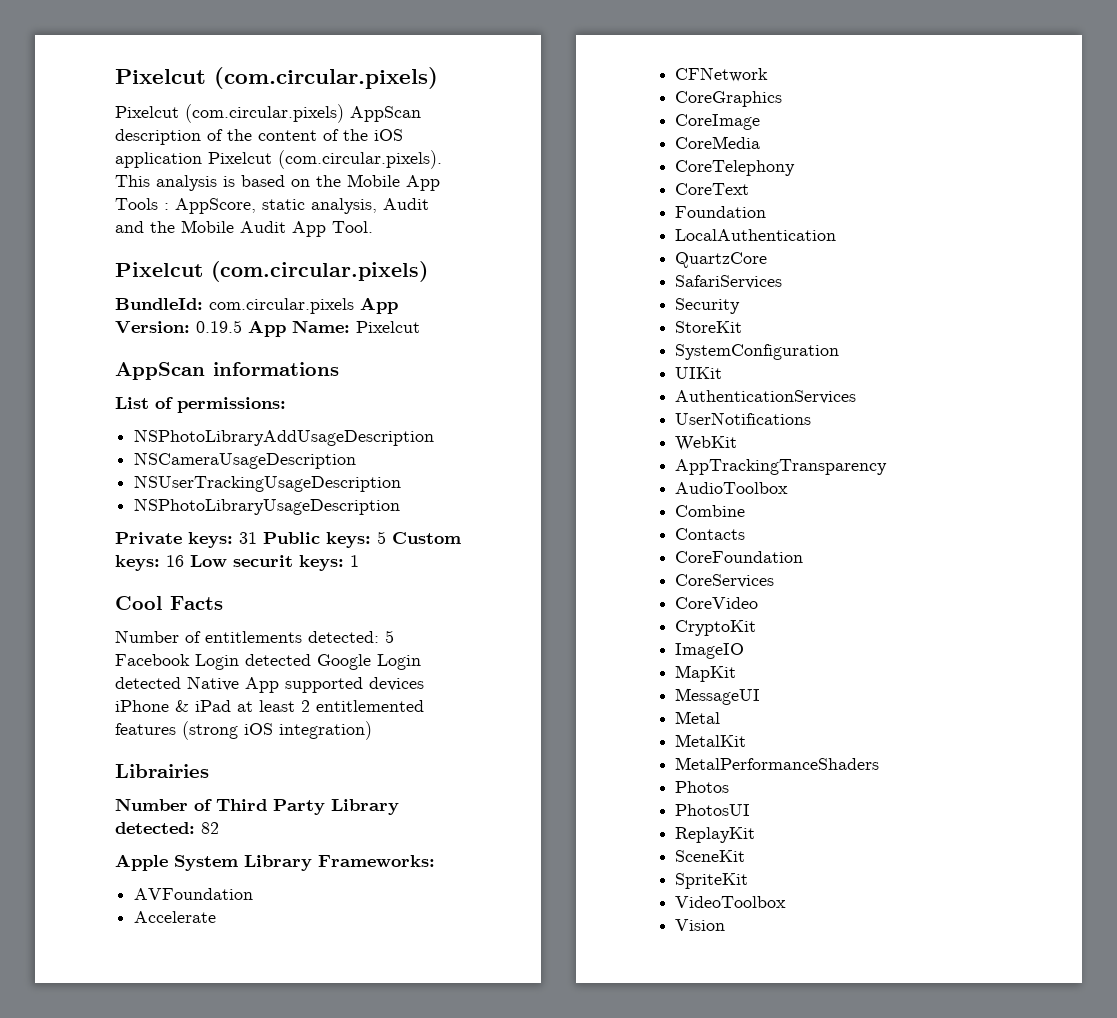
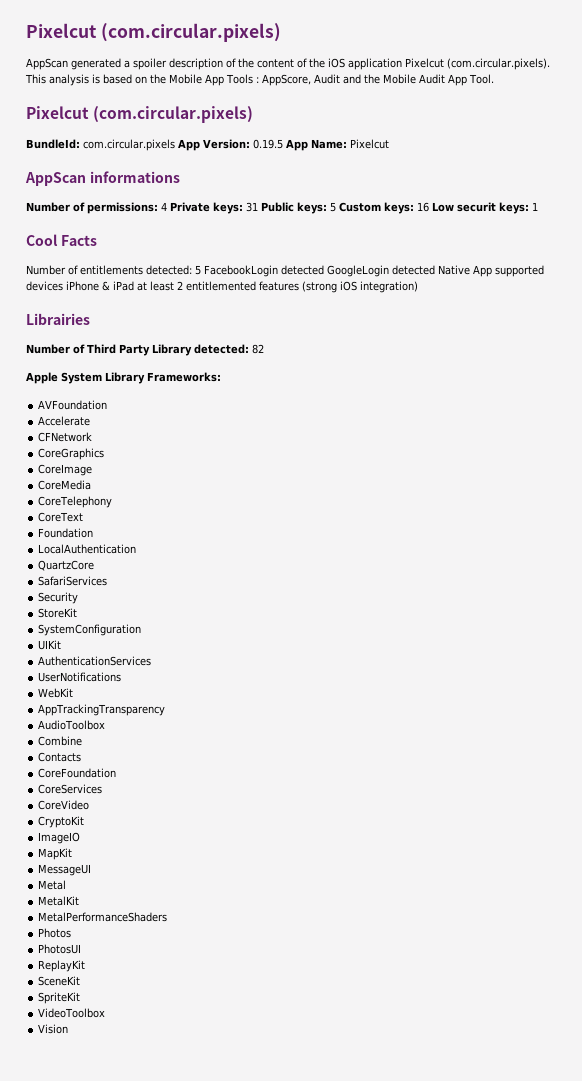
[115,67,438,89] [115,104,421,123] Pixelcut (com.circular.pixels) // Pixelcut (com.circular.pixels) AppScan -> [26,23,281,42] [26,58,167,70] Pixelcut (com.circular.pixels) // AppScan generated a spoiler
[262,198,377,214] static analysis, -> (311, 80) none
[115,397,149,409] List -> [26,202,70,212] Number
[134,429,435,446] [134,452,357,469] [134,475,402,492] [134,498,401,515] // NSPhotoLibraryAddUsageDescription // NSCameraUsageDescription // NSUserTrackingUsageDescription // NSPhotoLibraryUsageDescription // -> [161,202,167,211] 4
[115,654,421,670] Facebook Login detected Google Login -> [204,265,389,277] FacebookLogin detected GoogleLogin

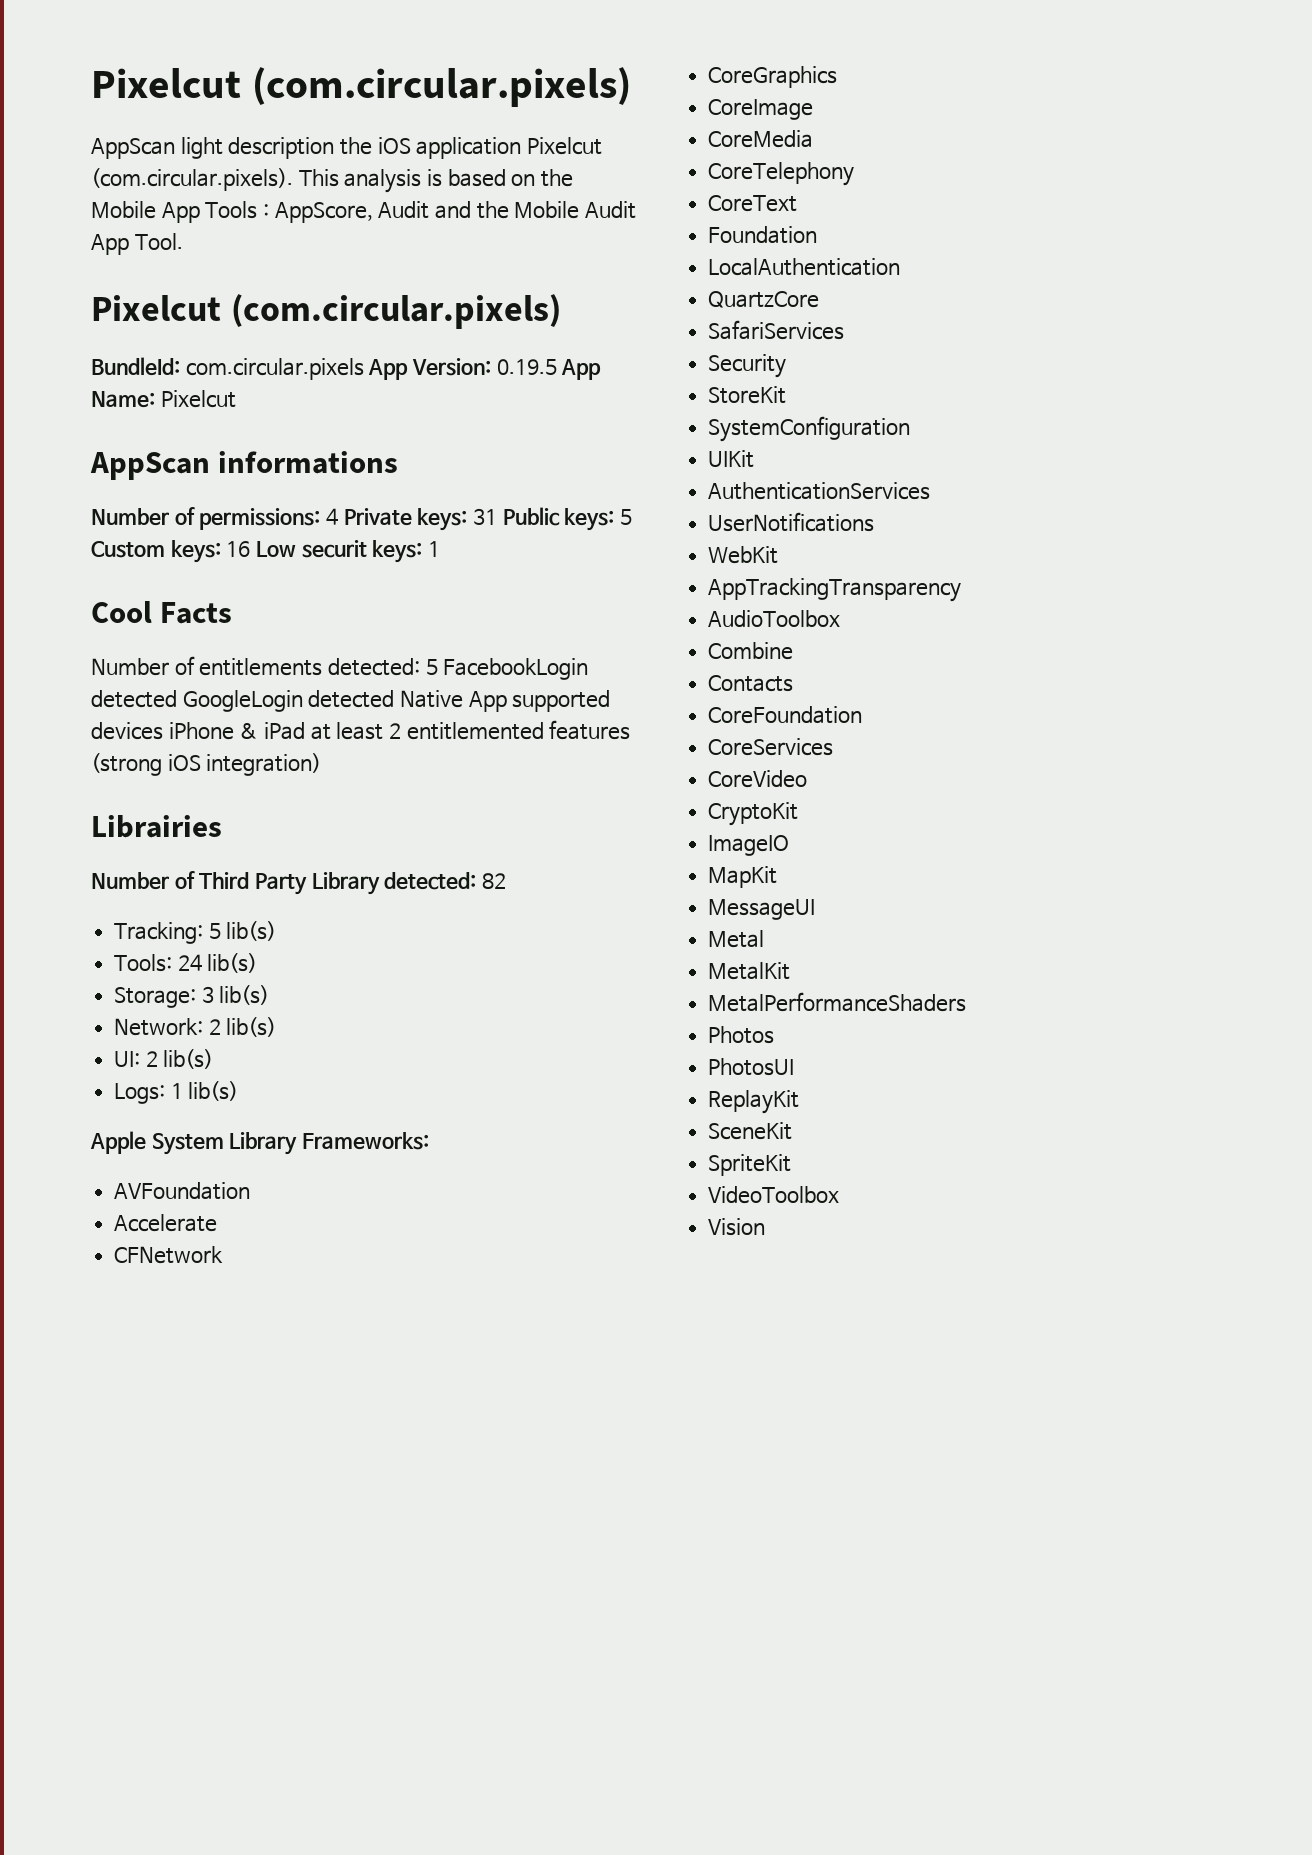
[71,58,307,70] generated a spoiler description of the content of -> [180,137,335,159] light description
(264, 349) none -> [114,921,277,944] [114,953,258,973] [114,985,270,1008] [114,1017,277,1037] [114,1049,214,1069] [114,1081,239,1104] // Tracking: 5 lib(s) // Tools: 24 lib(s) // Storage: 3 lib(s) // Network: 2 lib(s) // UI: 2 lib(s) // Logs: 1 lib(s)

